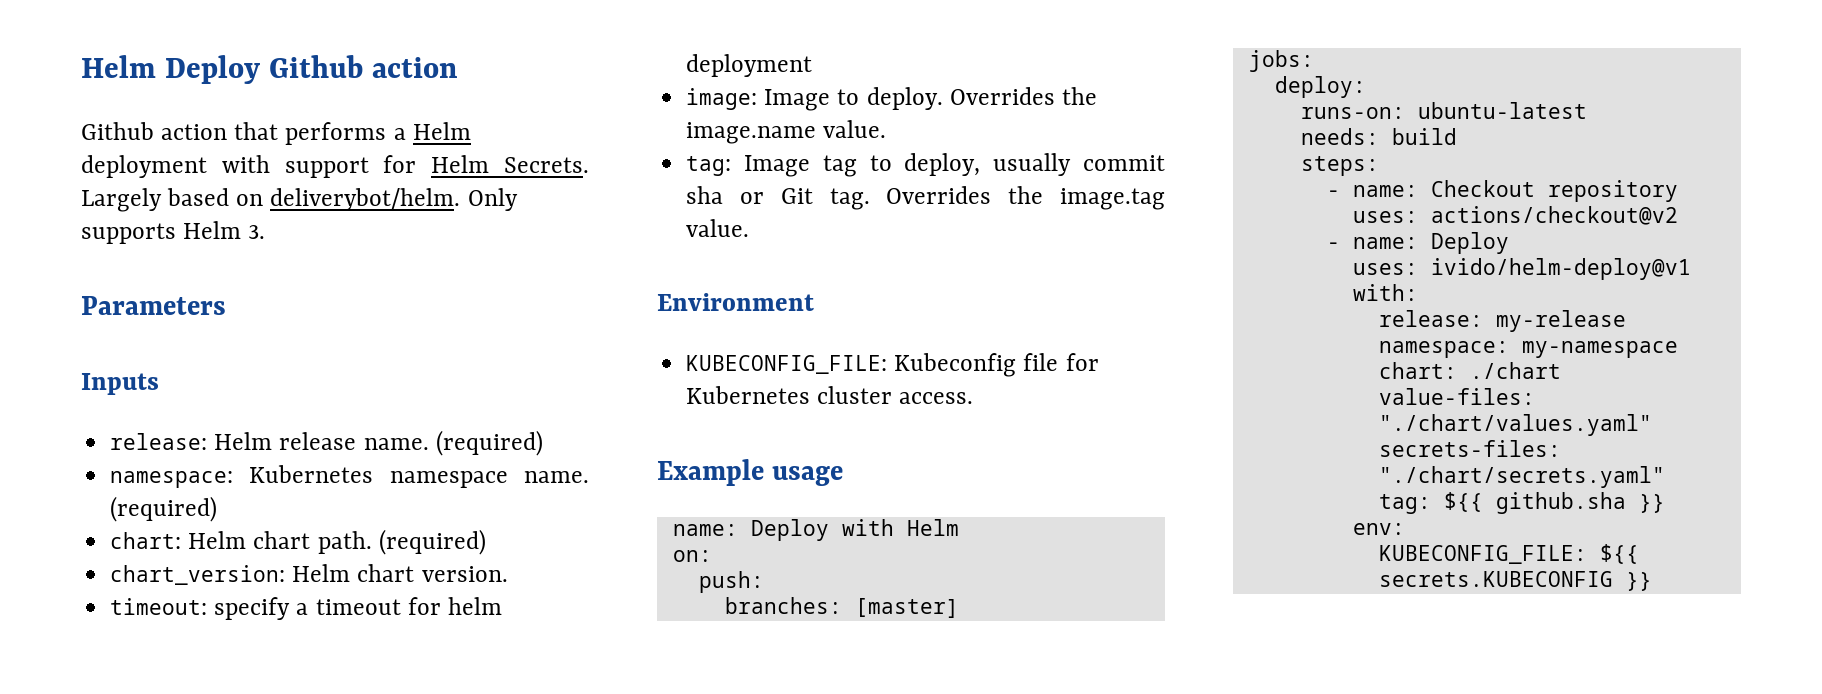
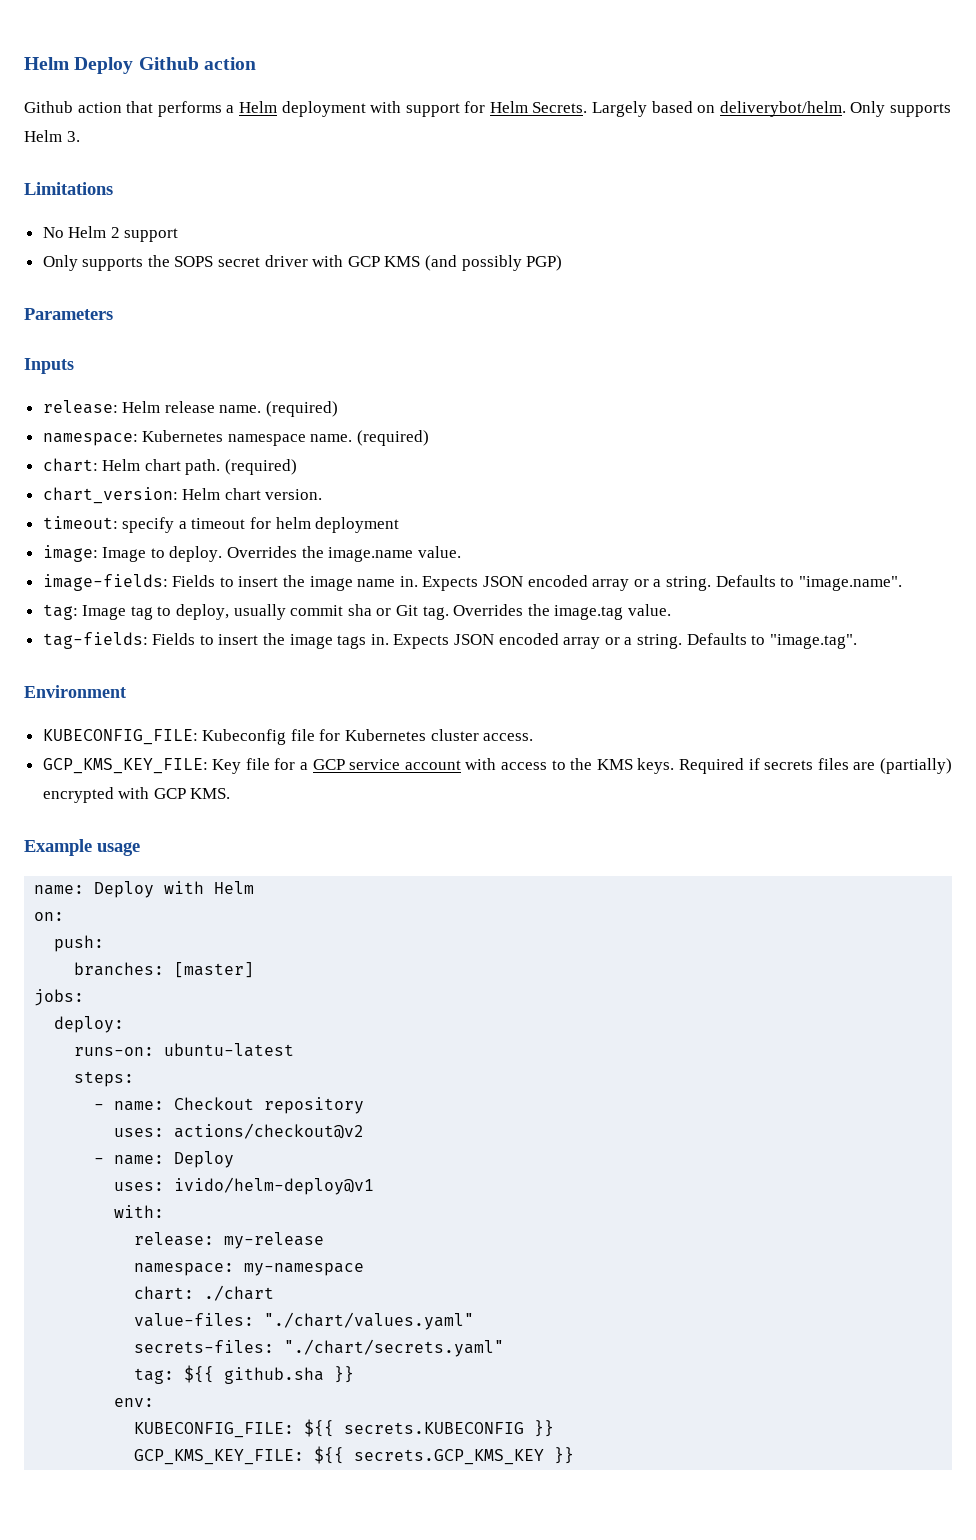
(266, 232) none -> [24,182,113,195] [42,226,179,242] [42,255,563,271] // Limitations // No Helm 2 support // Only supports the SOPS secret driver with GCP KMS (and possibly PGP)
(887, 129) none -> [42,574,902,591] // image-fields: Fields to insert the image name in. Expects JSON encoded array or a string. Defaults to "image.name".
(750, 228) none -> [42,632,857,649] // tag-fields: Fields to insert the image tags in. Expects JSON encoded array or a string. Defaults to "image.tag".
(974, 398) none -> [42,758,952,774] [42,787,231,803] // GCP_KMS_KEY_FILE: Key file for a GCP service account with access to the KMS keys. Required if secrets files are (partially) encrypted with GCP KMS.
[1300,128,1457,145] // needs: build -> (295, 1050) none
(1652, 581) none -> [134,1446,575,1465] // GCP_KMS_KEY_FILE: ${{ secrets.GCP_KMS_KEY }}

